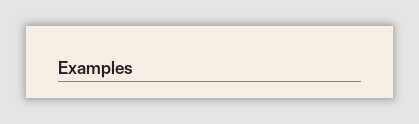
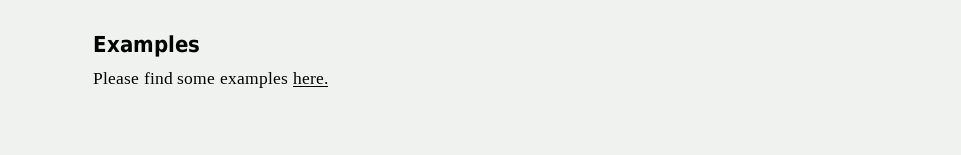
(133, 69) none -> [93,72,328,88] // Please find some examples here.

